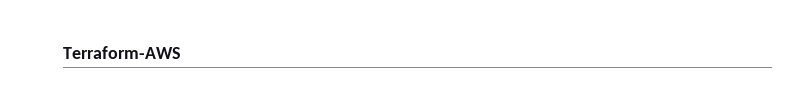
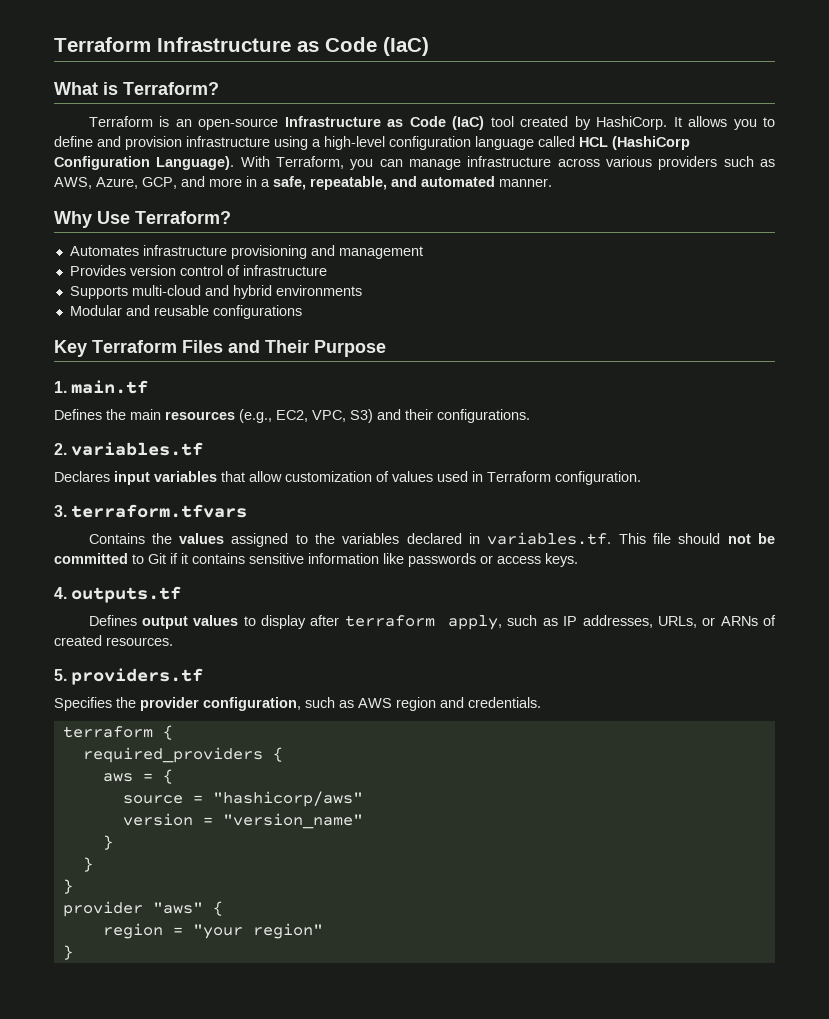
[63,46,181,59] Terraform-AWS -> [54,37,429,56] [54,82,219,95] [88,116,775,130] [54,136,690,150] [54,156,775,170] [54,176,552,190] [54,211,231,228] [69,245,423,259] [69,265,327,276] [69,285,362,299] [69,305,302,319] [54,340,386,357] [54,380,149,394] [54,409,530,423] [54,442,204,456] [54,471,641,485] [54,504,248,518] [88,532,775,547] [54,553,578,567] [54,586,182,603] [88,615,776,630] [54,635,173,646] [54,668,204,685] [54,697,541,711] [62,725,173,740] [82,747,283,763] [102,769,173,784] [122,791,363,807] [122,813,363,829] [102,835,113,850] [82,857,93,872] [62,879,73,894] [62,901,223,917] [102,923,323,939] [62,945,73,960] Terraform Infrastructure as Code (IaC) // What is Terraform? // Terraform is an open-source Infrastructure as Code (IaC) tool created by HashiCorp. It allows you to define and provision infrastructure using a high-level configuration language called HCL (HashiCorp Configuration Language). With Terraform, you can manage infrastructure across various providers such as AWS, Azure, GCP, and more in a safe, repeatable, and automated manner. // Why Use Terraform? // Automates infrastructure provisioning and management // Provides version control of infrastructure // Supports multi-cloud and hybrid environments // Modular and reusable configurations // Key Terraform Files and Their Purpose // 1. main.tf // Defines the main resources (e.g., EC2, VPC, S3) and their configurations. // 2. variables.tf // Declares input variables that allow customization of values used in Terraform configuration. // 3. terraform.tfvars // Contains the values assigned to the variables declared in variables.tf. This file should not be committed to Git if it contains sensitive information like passwords or access keys. // 4. outputs.tf // Defines output values to display after terraform apply, such as IP addresses, URLs, or ARNs of created resources. // 5. providers.tf // Specifies the provider configuration, such as AWS region and credentials. // terraform { // required_providers { // aws = { // source = "hashicorp/aws" // version = "version_name" // } // } // } // provider "aws" { // region = "your region" // }

